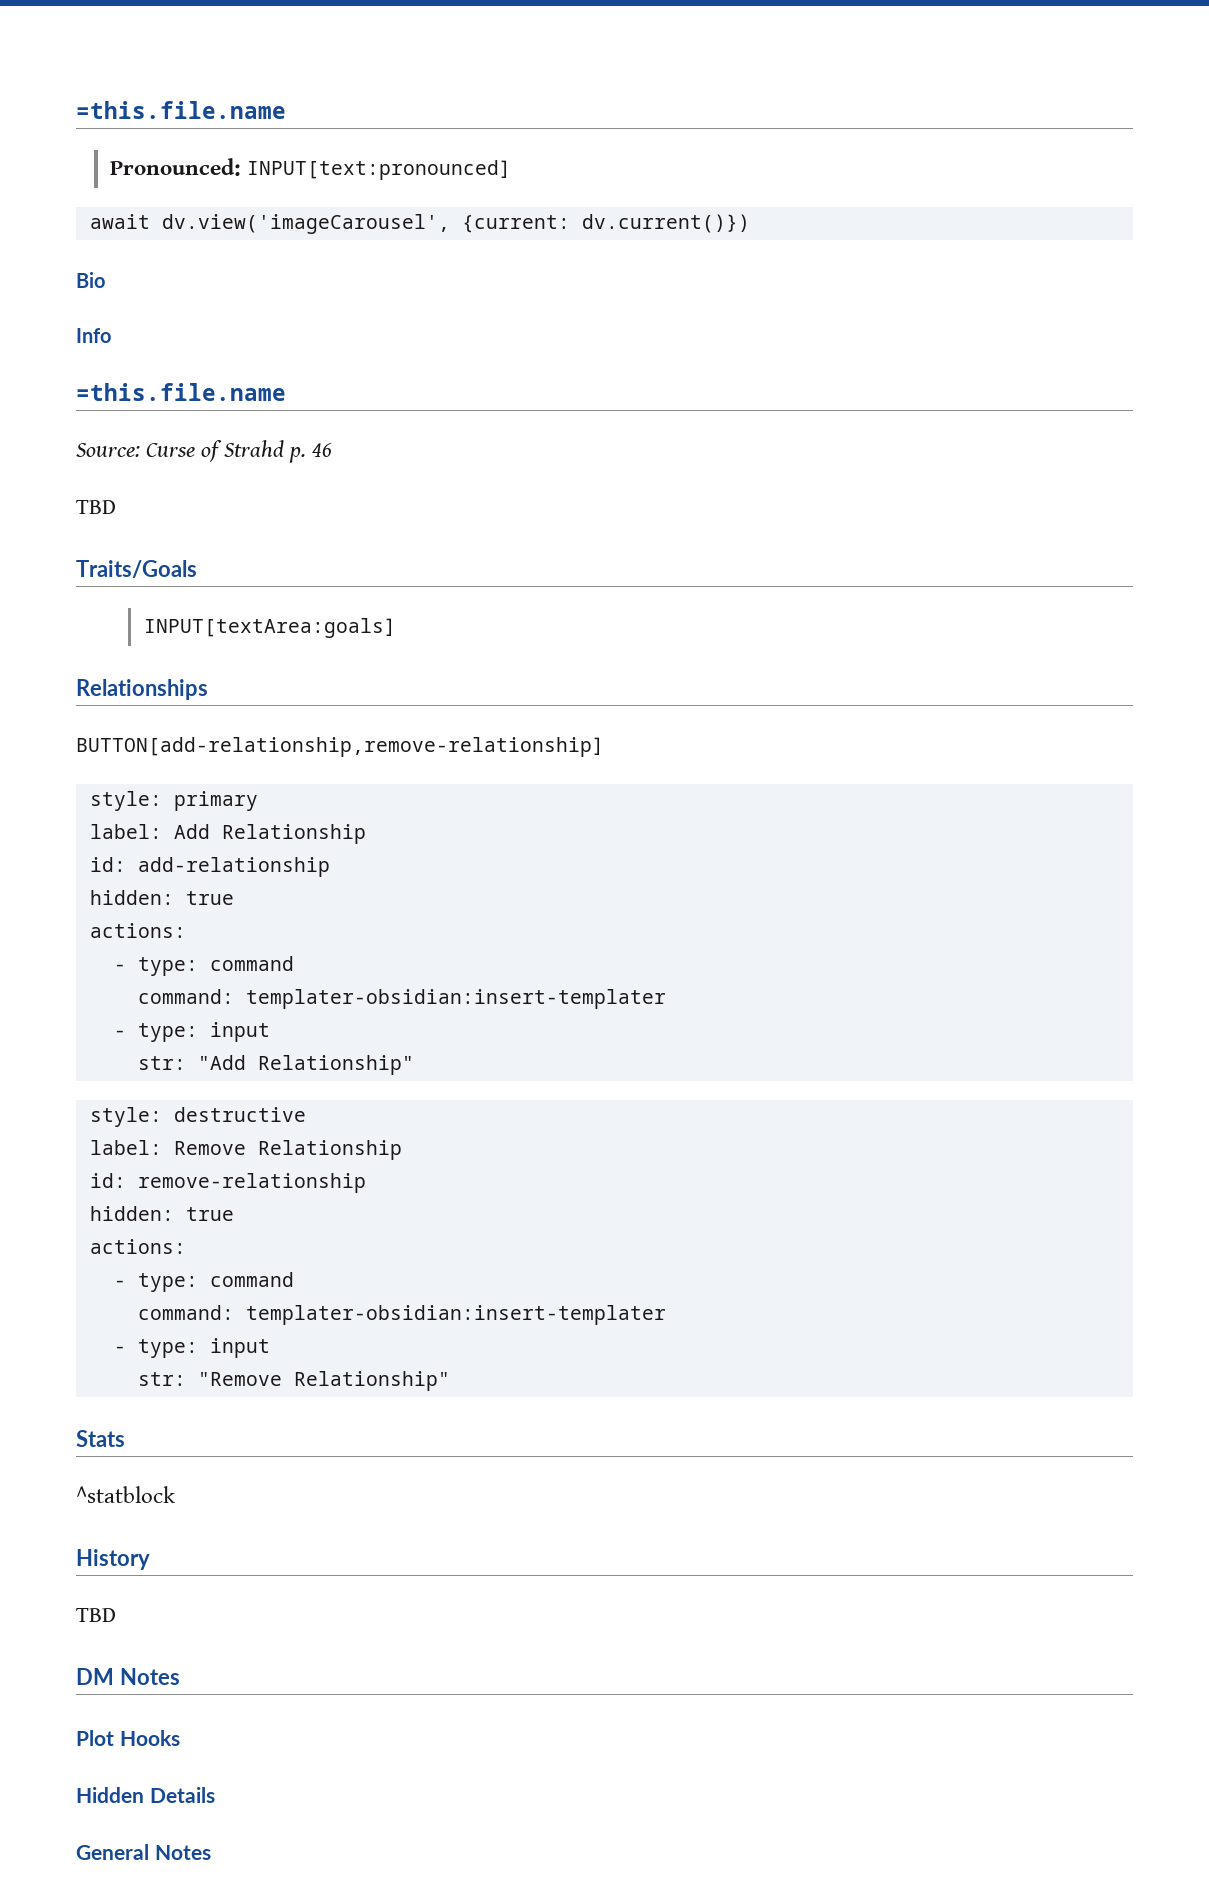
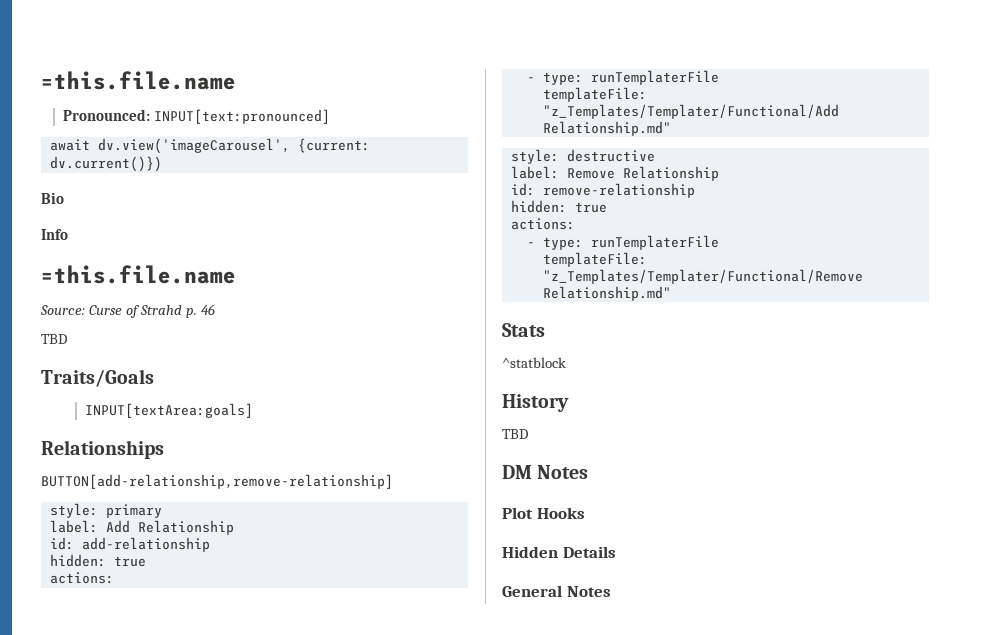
[209,956,294,971] [137,989,666,1009] [113,1022,270,1042] [137,1055,414,1075] command // command: templater-obsidian:insert-templater // - type: input // str: "Add Relationship" -> [590,70,719,85] [542,87,647,102] [542,104,839,119] [542,121,671,136] runTemplaterFile // templateFile: "z_Templates/Templater/Functional/Add Relationship.md"
[209,1272,294,1287] [137,1305,666,1325] [113,1338,270,1358] [137,1371,450,1391] command // command: templater-obsidian:insert-templater // - type: input // str: "Remove Relationship" -> [590,235,719,250] [542,252,647,267] [542,269,863,284] [542,286,671,301] runTemplaterFile // templateFile: "z_Templates/Templater/Functional/Remove Relationship.md"

